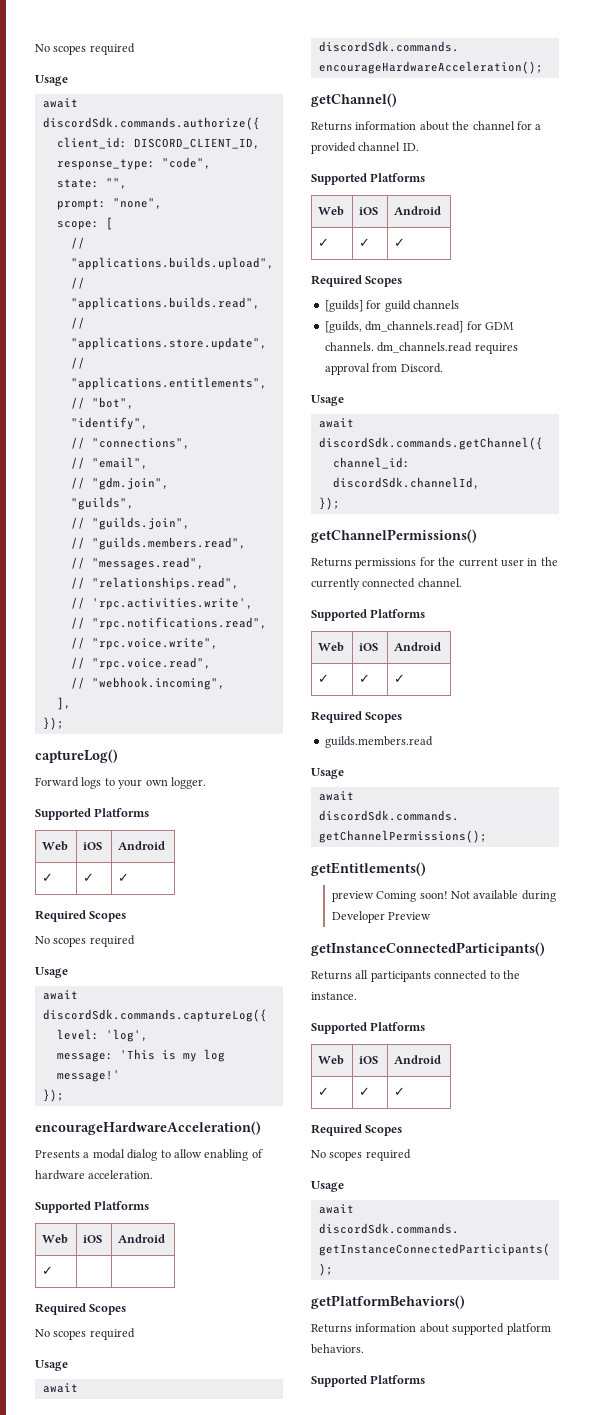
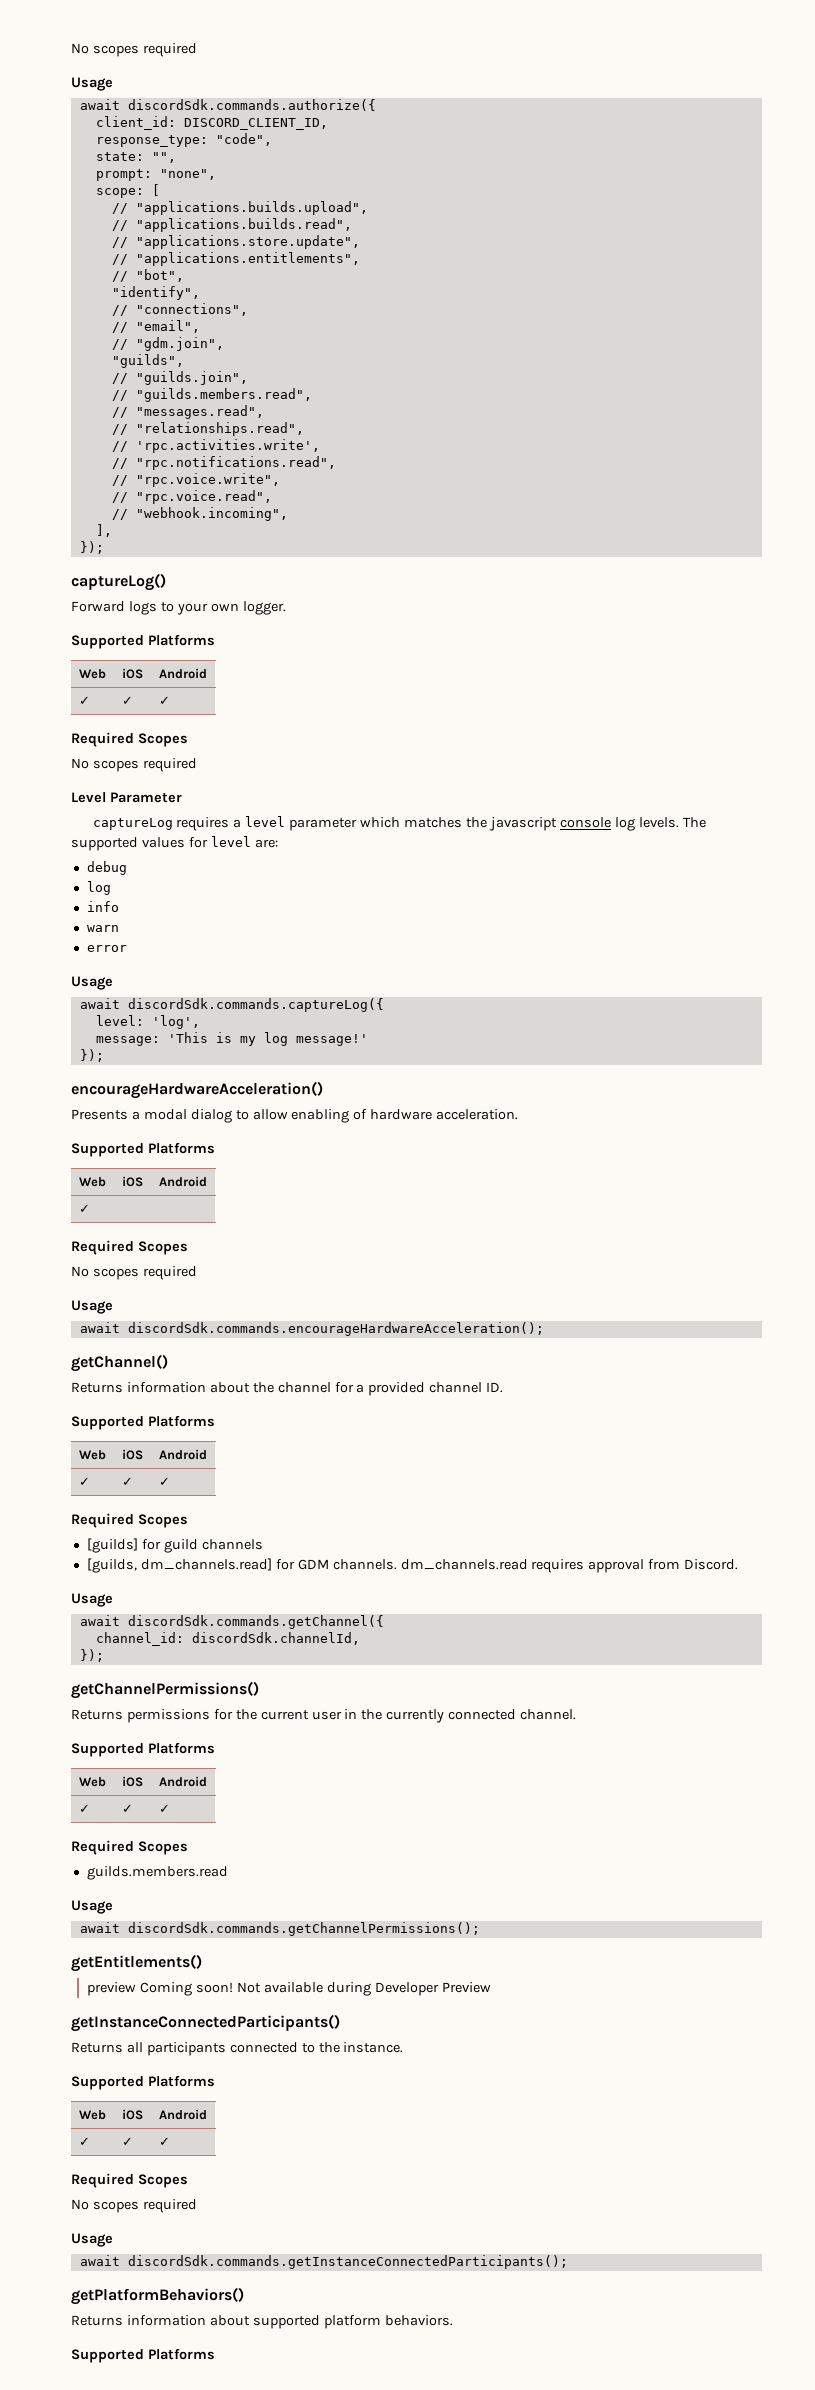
(135, 941) none -> [71,792,182,803] [92,816,706,831] [71,836,278,851] [86,861,127,875] [86,881,111,895] [86,901,119,912] [86,925,119,932] [86,945,127,952] // Level Parameter // captureLog requires a level parameter which matches the javascript console log levels. The supported values for level are: // debug // log // info // warn // error

